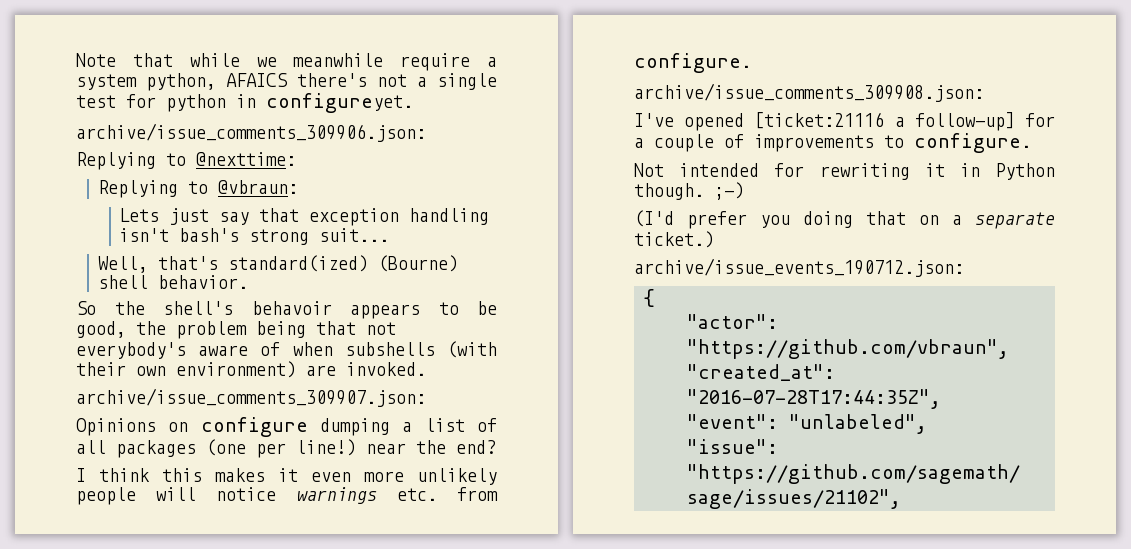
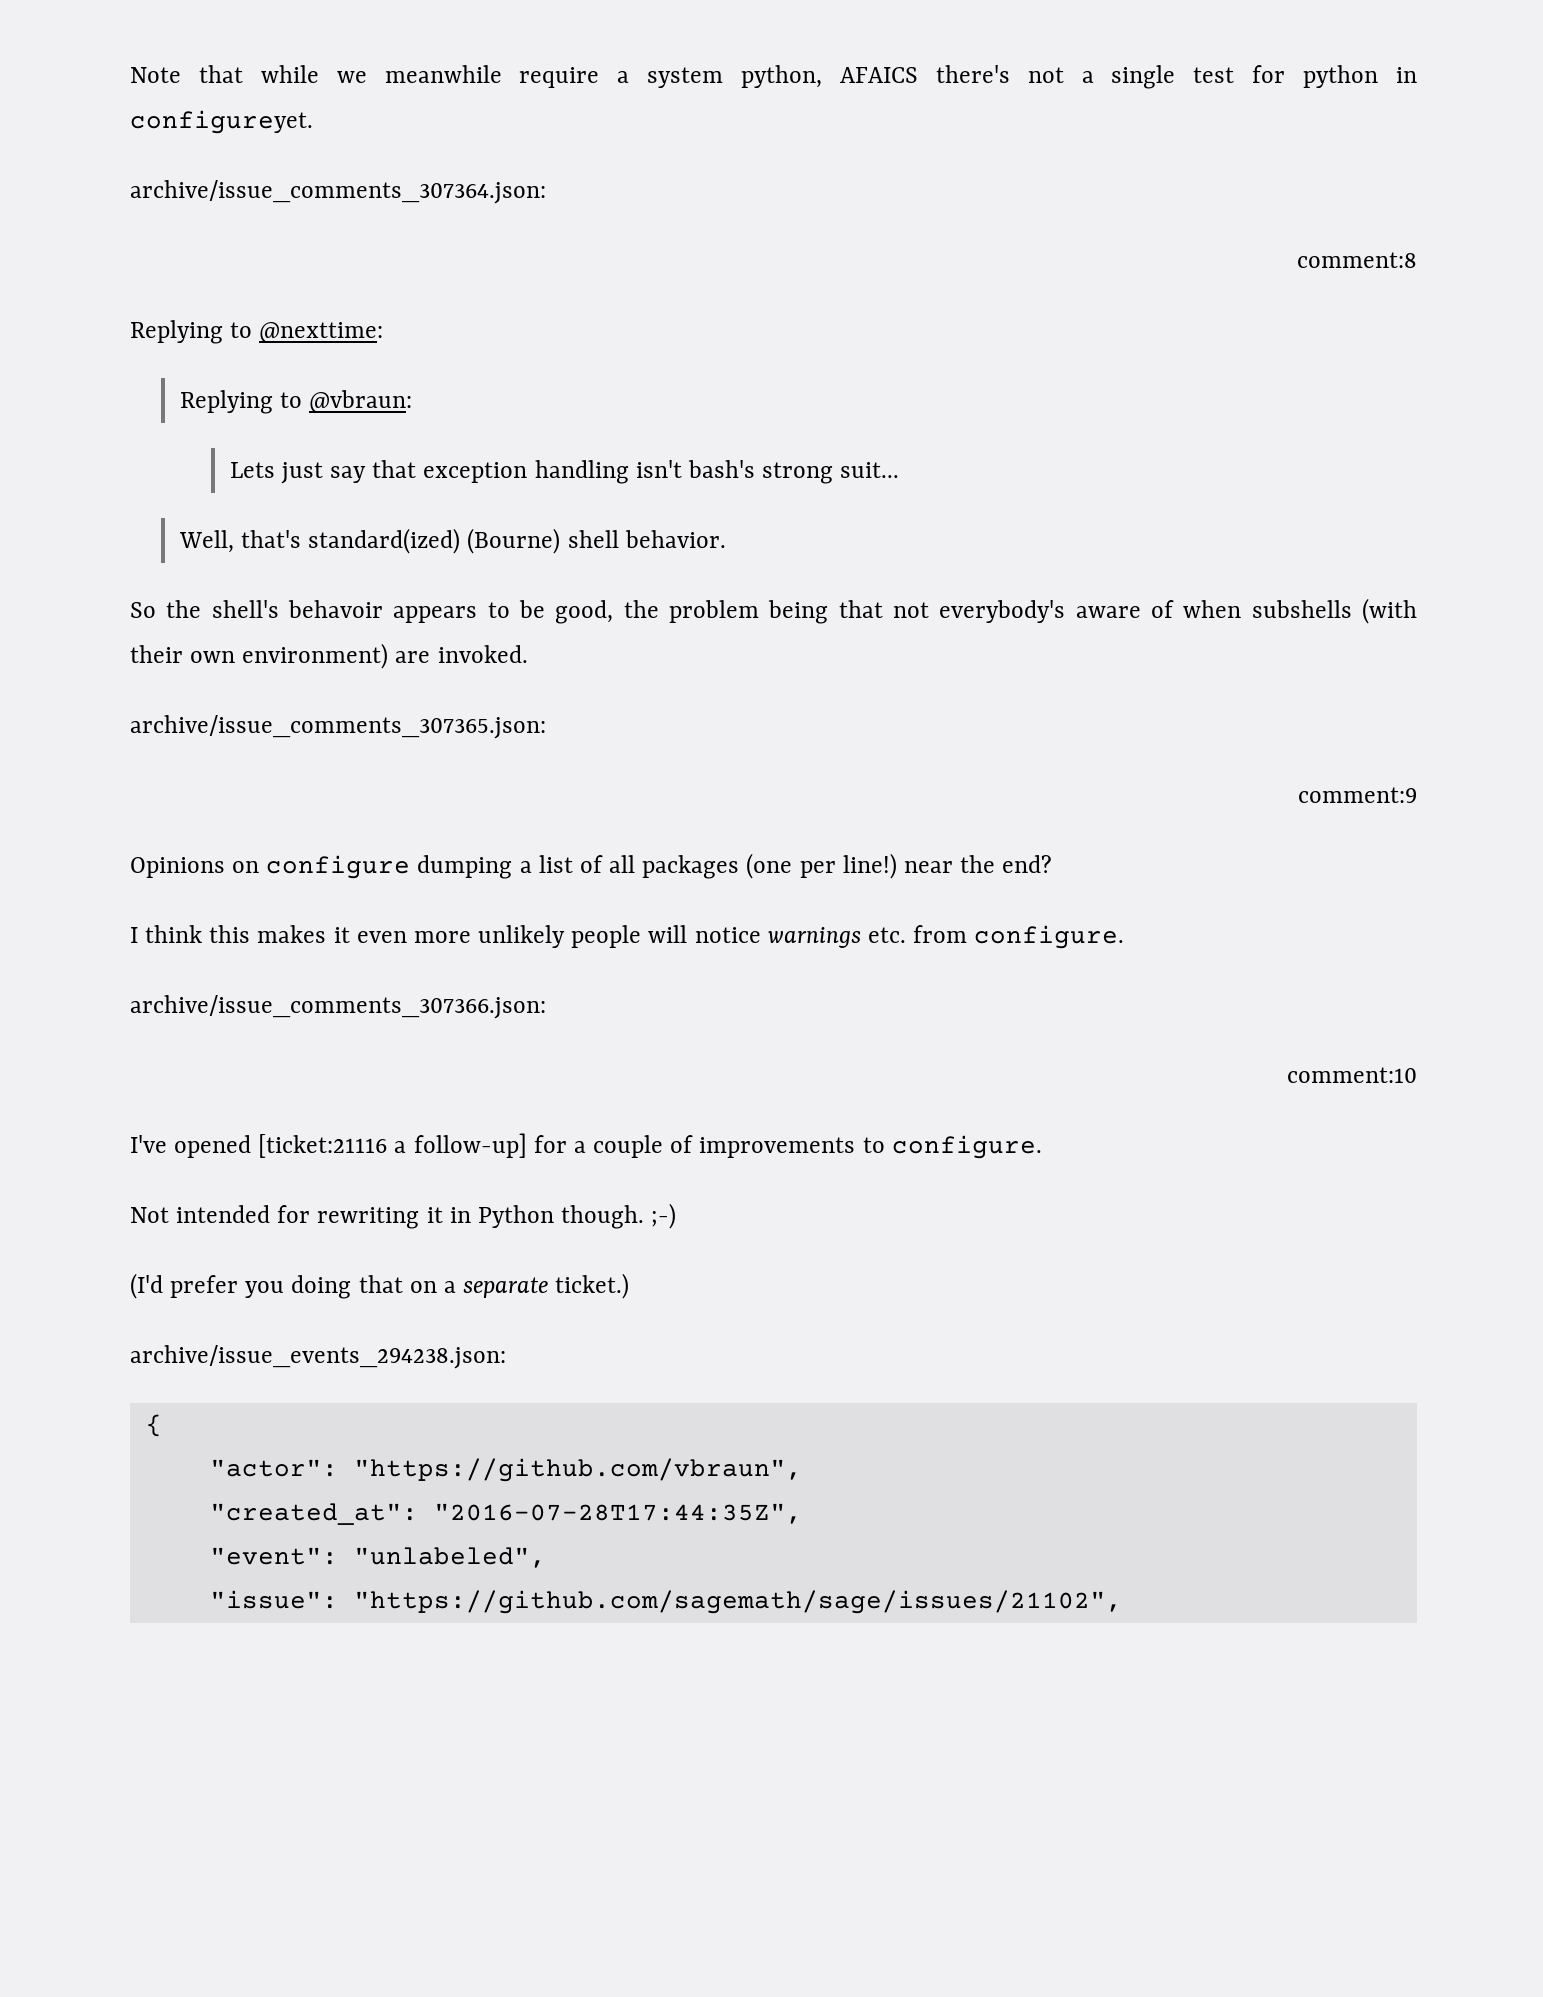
[76,123,426,142] archive/issue_comments_309906.json: -> [130,180,546,204] [1297,252,1417,268] archive/issue_comments_307364.json: // comment:8
[76,388,426,407] archive/issue_comments_309907.json: -> [130,715,546,739] [1298,787,1417,803] archive/issue_comments_307365.json: // comment:9
[634,83,984,102] archive/issue_comments_309908.json: -> [130,995,546,1019] [1287,1067,1417,1083] archive/issue_comments_307366.json: // comment:10
[634,258,964,277] archive/issue_events_190712.json: -> [130,1345,506,1369] archive/issue_events_294238.json:

